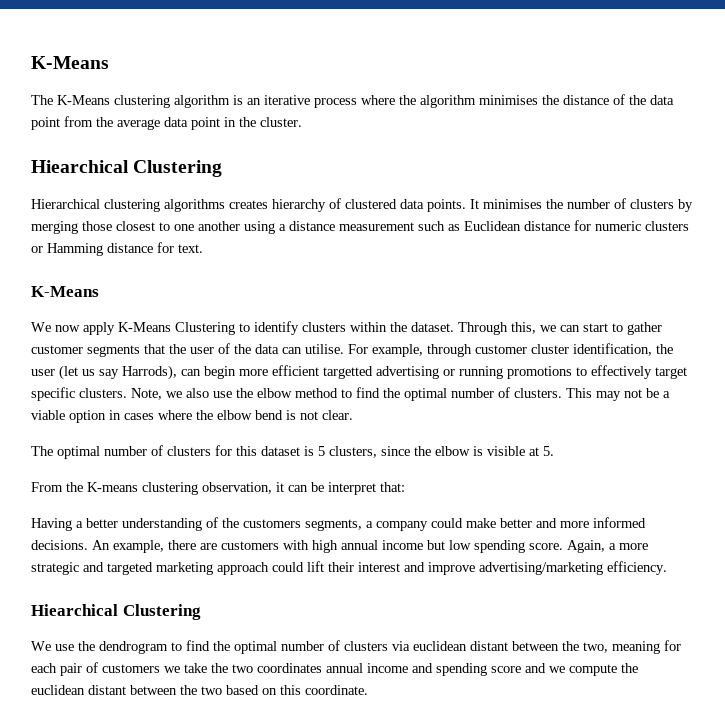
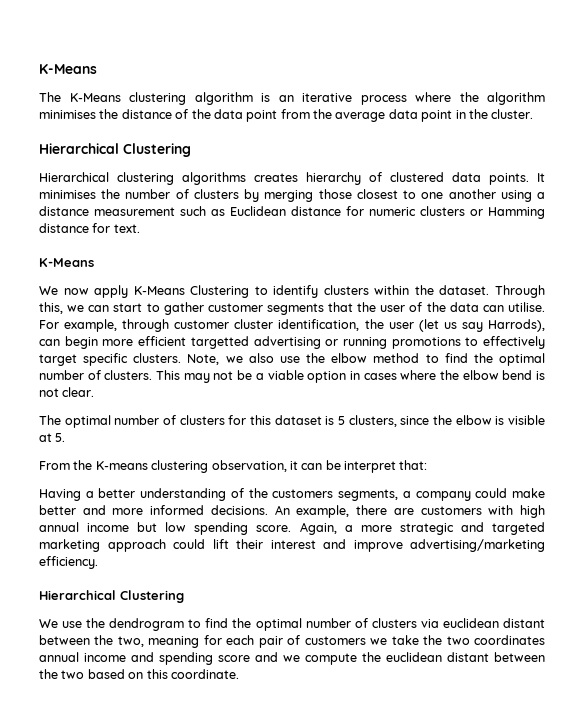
[31,160,129,173] Hiearchical -> [39,143,119,154] Hierarchical
[31,604,118,616] Hiearchical -> [39,590,116,600] Hierarchical

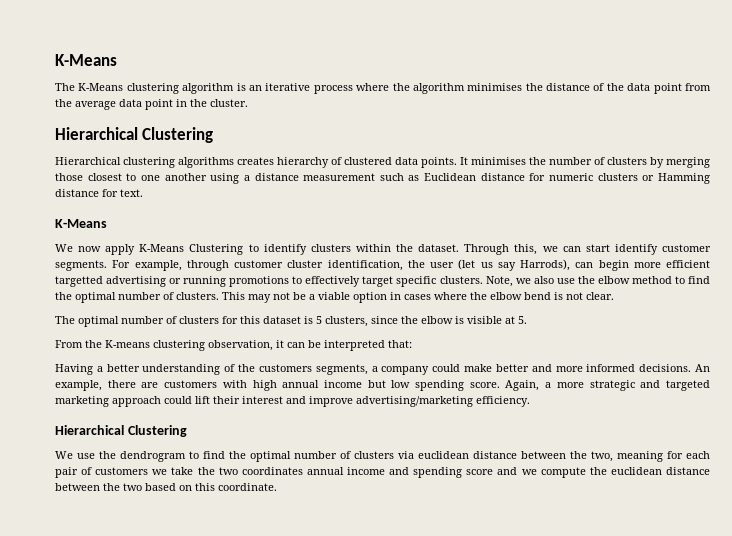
[146,302,545,315] to gather customer segments that the user of the data can utilise. -> [614,244,712,255] [55,260,107,271] identify customer segments.
[344,461,396,473] interpret -> [324,340,385,351] interpreted
[503,618,545,628] distant -> [473,451,517,459] distance
[447,652,489,662] distant -> [665,467,710,475] distance

